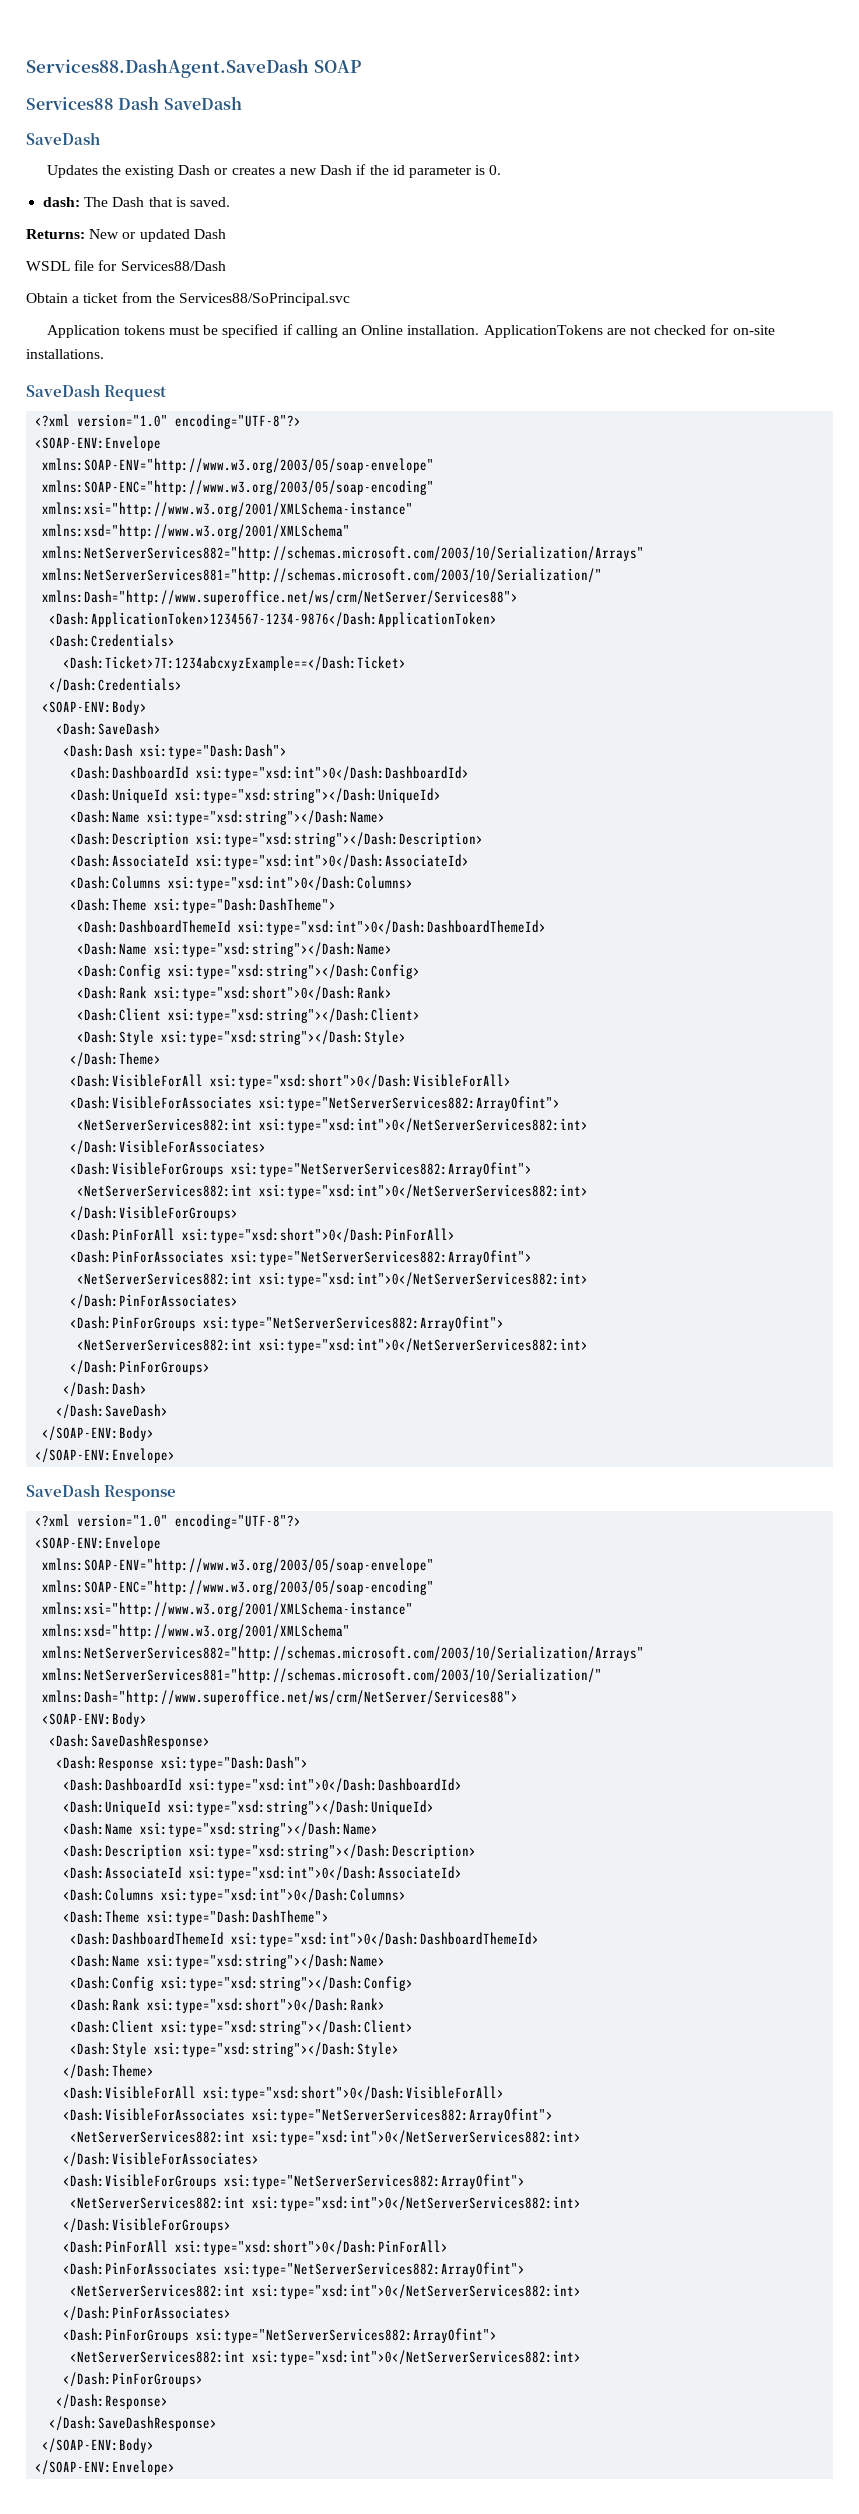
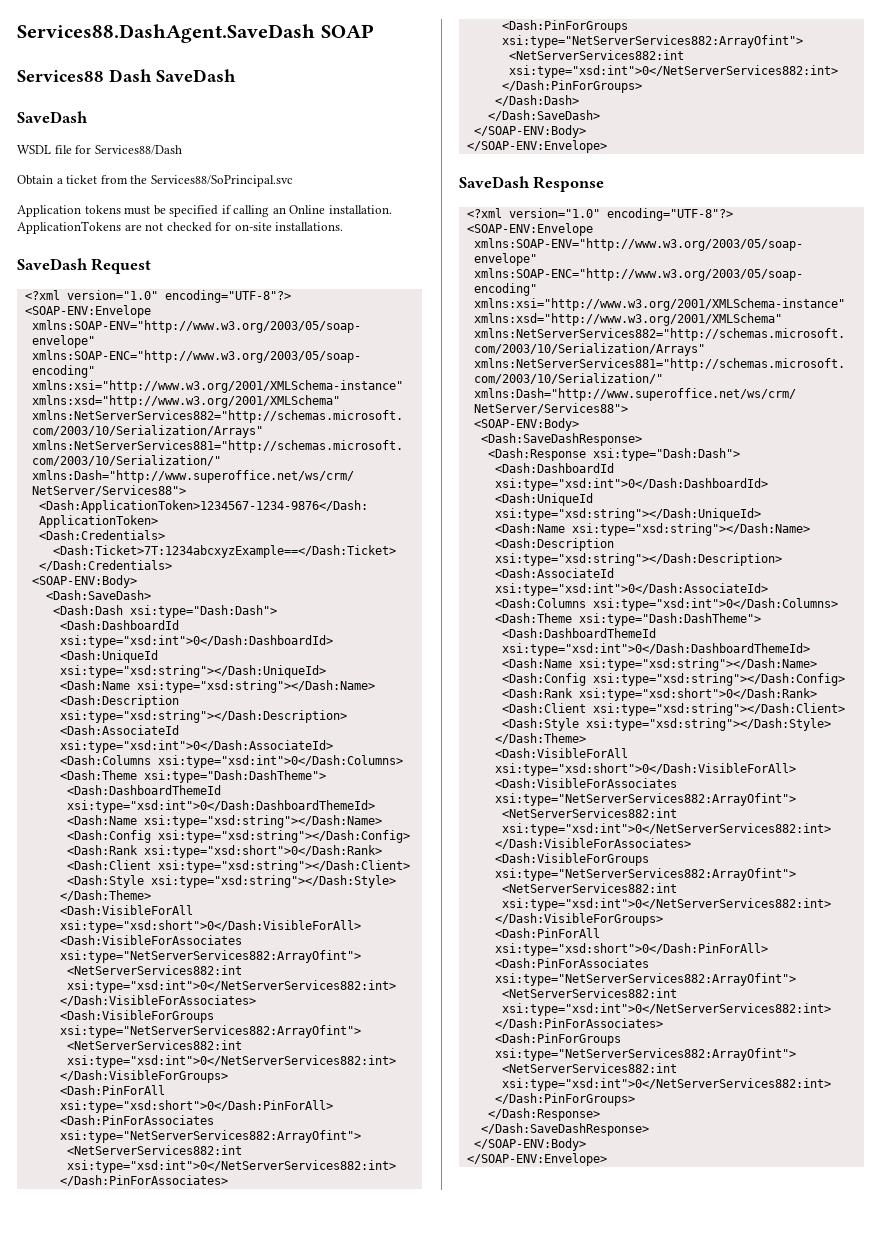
[46,164,502,178] [43,197,230,207] [26,229,226,242] // Updates the existing Dash or creates a new Dash if the id parameter is 0. // dash: The Dash that is saved. // Returns: New or updated Dash -> (88, 117) none

